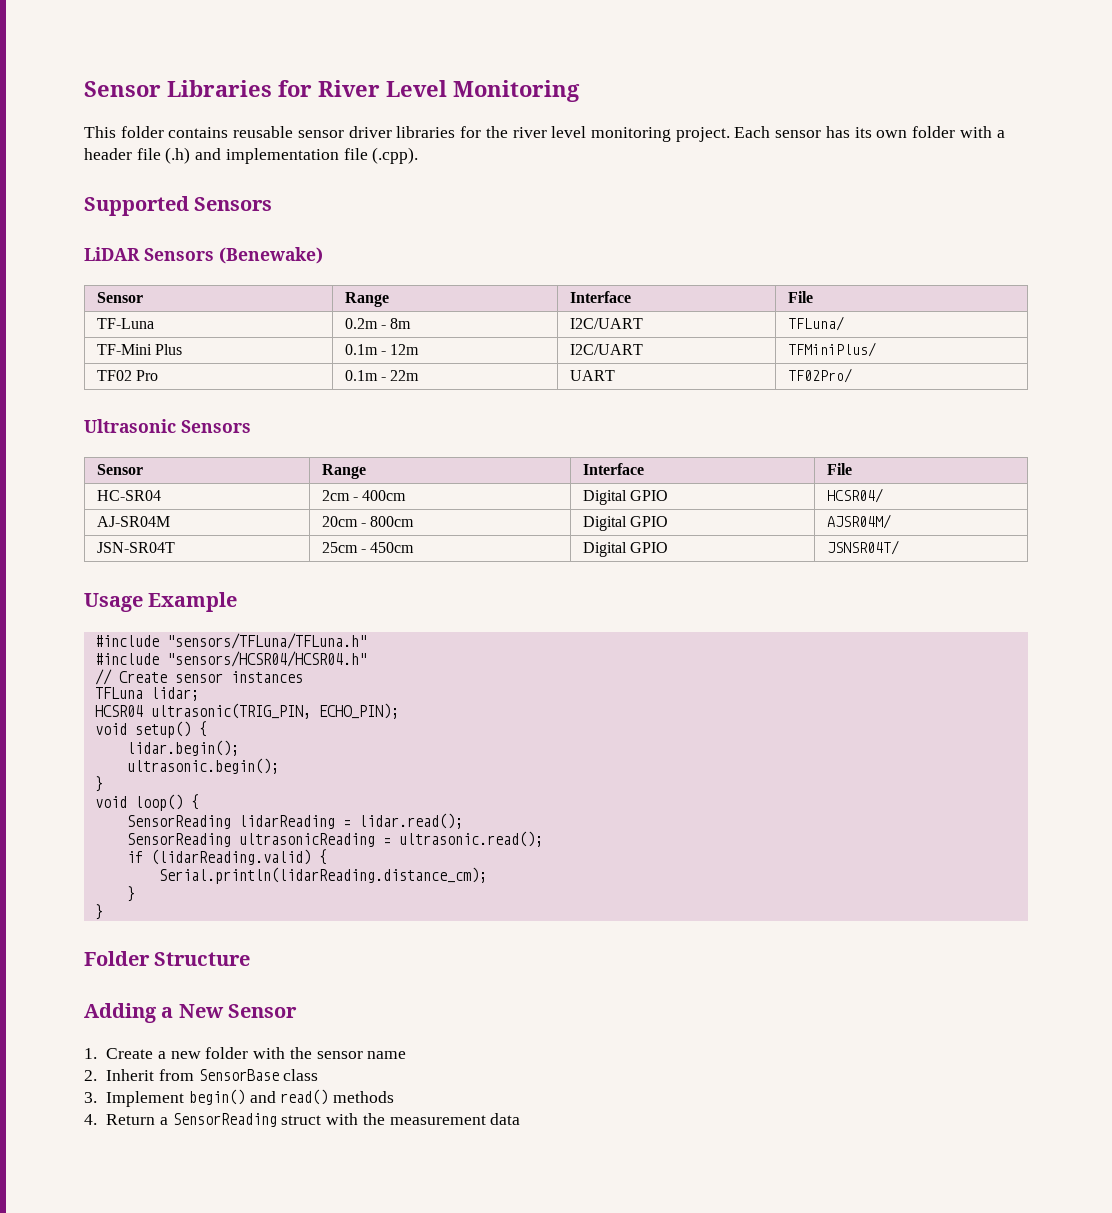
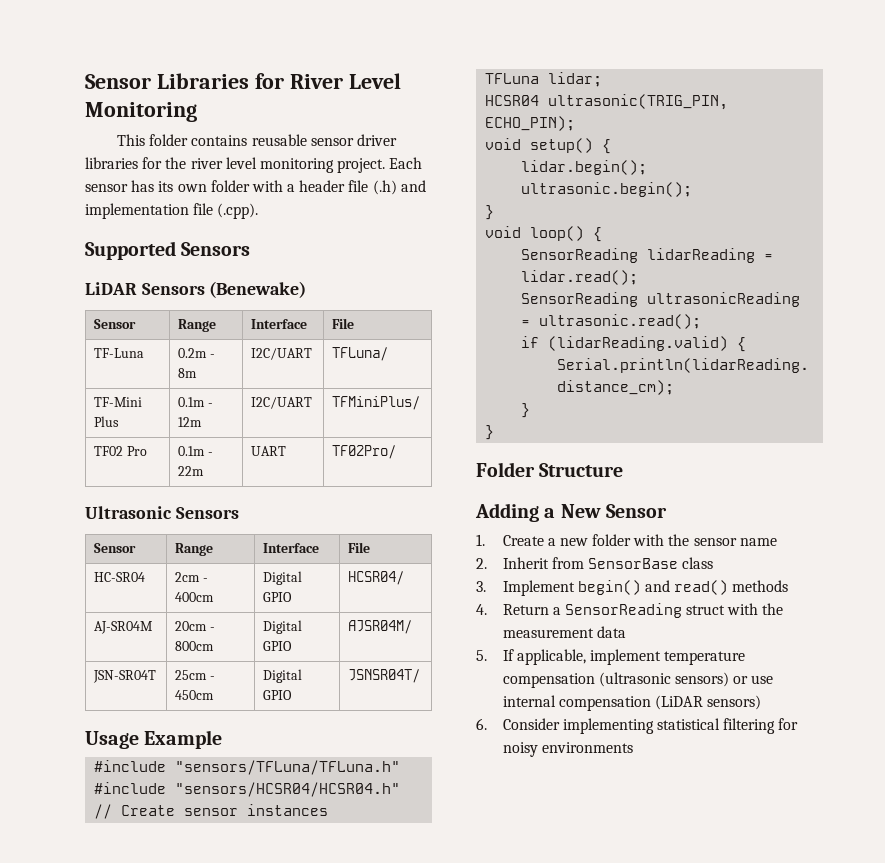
(521, 1119) none -> [476,649,746,665] [502,672,774,688] [502,695,762,711] [476,718,799,734] [502,742,633,757] // 5. If applicable, implement temperature compensation (ultrasonic sensors) or use internal compensation (LiDAR sensors) // 6. Consider implementing statistical filtering for noisy environments

